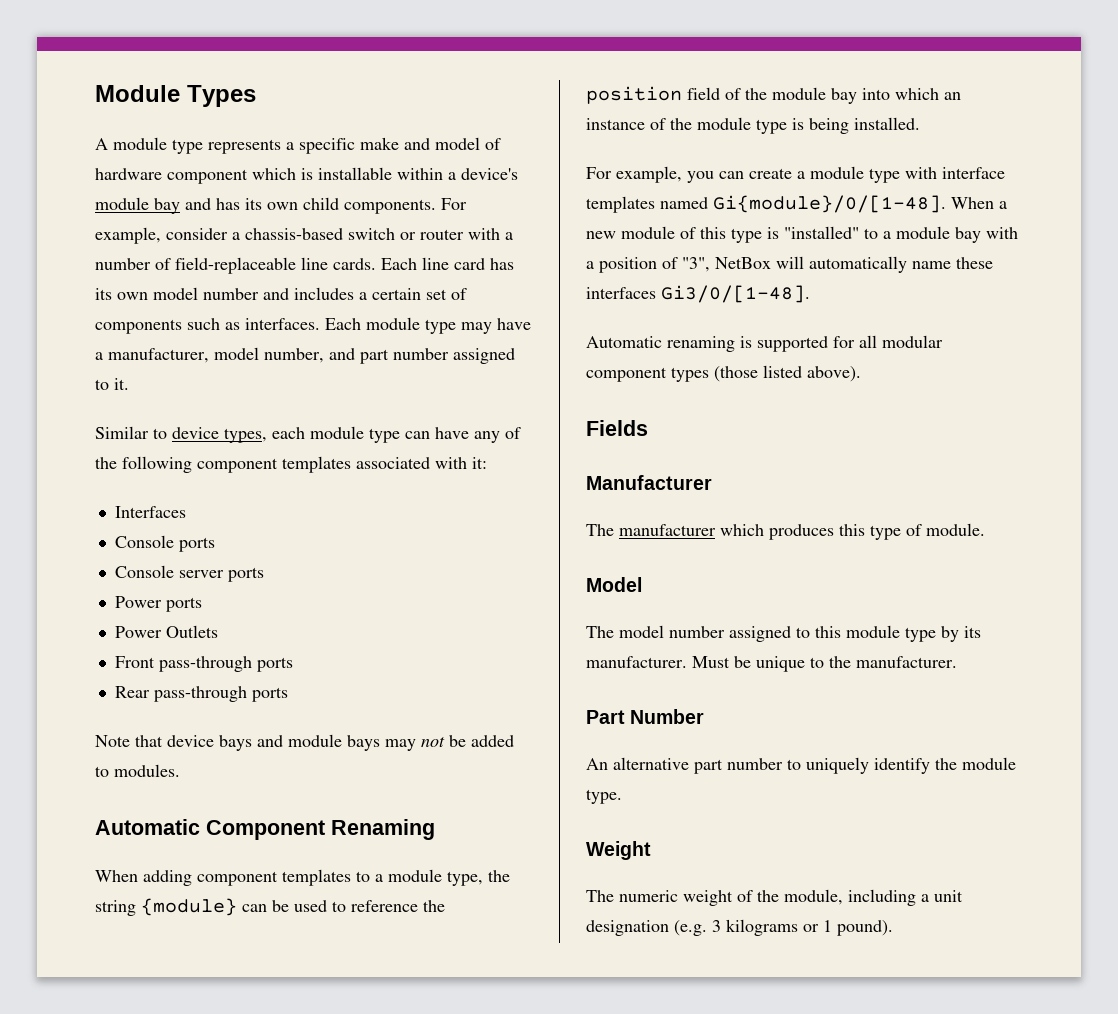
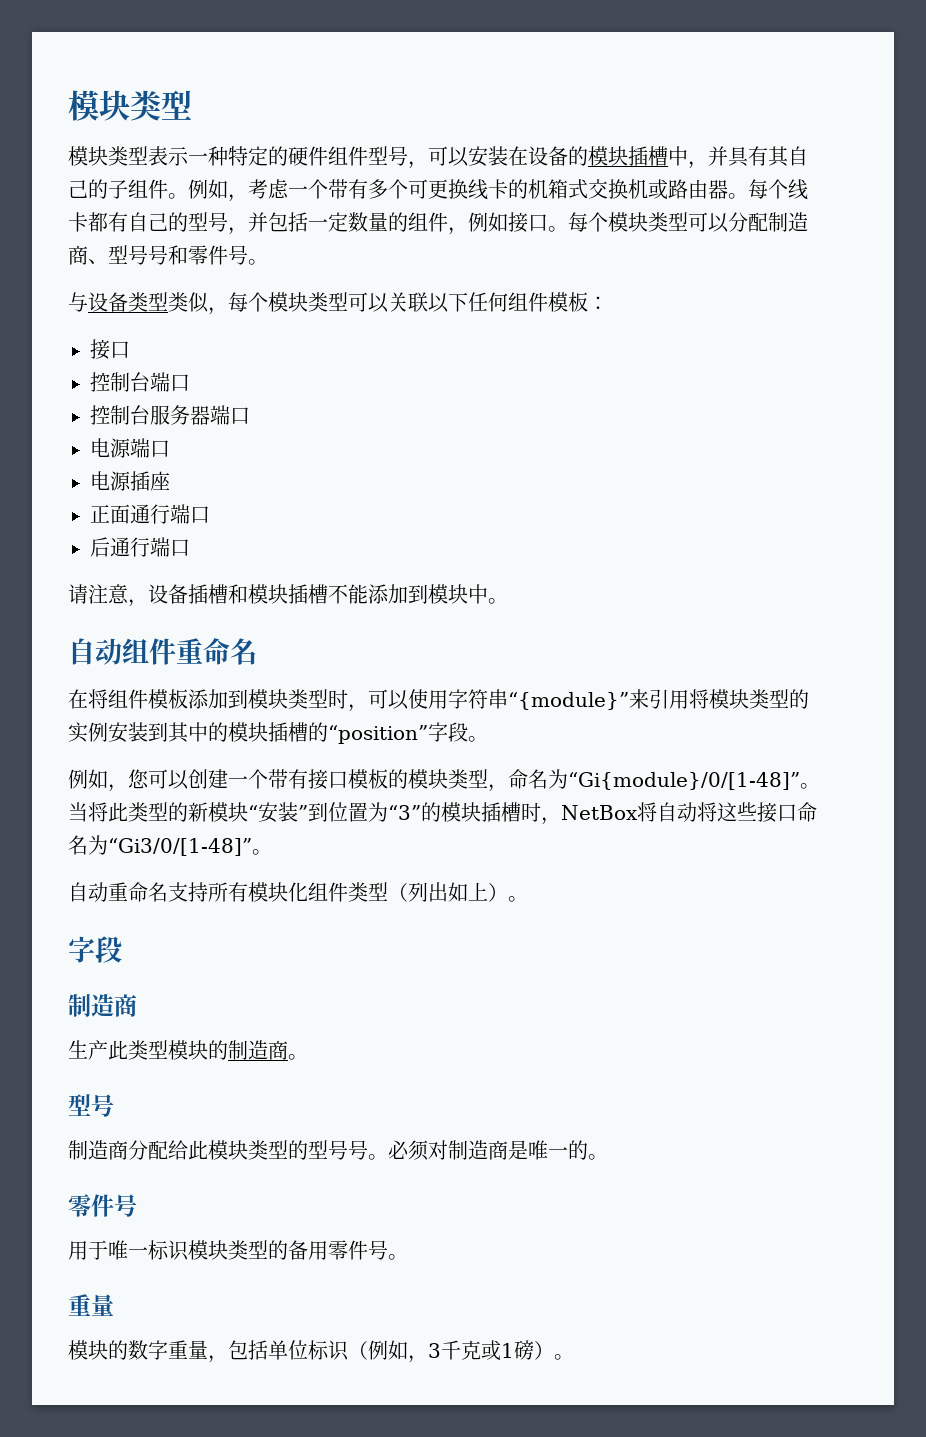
[95,85,256,107] [95,137,501,154] [95,167,518,184] [95,197,467,214] [95,227,513,244] [95,257,514,274] [95,287,467,300] [95,317,531,334] [95,347,515,364] [95,378,129,390] [95,426,521,443] [95,456,487,473] [114,506,186,518] [114,535,215,552] [114,565,264,582] [114,596,202,612] [114,625,218,638] [114,656,293,672] [114,686,288,702] [95,734,514,751] [95,764,180,777] [95,819,435,840] [95,869,510,886] [95,898,445,916] [586,86,961,104] [586,117,920,134] [586,166,1005,183] [586,195,1007,213] [586,226,1018,243] [586,256,993,273] [586,285,810,303] [586,335,943,352] [586,365,861,382] [586,420,648,436] [586,475,712,490] [586,523,985,540] [586,577,642,592] [586,625,981,642] [586,656,957,672] [586,709,705,724] [586,757,1016,774] [586,789,622,804] [586,841,651,860] [586,889,963,906] [586,919,893,936] Module Types // A module type represents a specific make and model of hardware component which is installable within a device's module bay and has its own child components. For example, consider a chassis-based switch or router with a number of field-replaceable line cards. Each line card has its own model number and includes a certain set of components such as interfaces. Each module type may have a manufacturer, model number, and part number assigned to it. // Similar to device types, each module type can have any of the following component templates associated with it: // Interfaces // Console ports // Console server ports // Power ports // Power Outlets // Front pass-through ports // Rear pass-through ports // Note that device bays and module bays may not be added to modules. // Automatic Component Renaming // When adding component templates to a module type, the string {module} can be used to reference the position field of the module bay into which an instance of the module type is being installed. // For example, you can create a module type with interface templates named Gi{module}/0/[1-48]. When a new module of this type is "installed" to a module bay with a position of "3", NetBox will automatically name these interfaces Gi3/0/[1-48]. // Automatic renaming is supported for all modular component types (those listed above). // Fields // Manufacturer // The manufacturer which produces this type of module. // Model // The model number assigned to this module type by its manufacturer. Must be unique to the manufacturer. // Part Number // An alternative part number to uniquely identify the module type. // Weight // The numeric weight of the module, including a unit designation (e.g. 3 kilograms or 1 pound). -> [68,90,192,121] [68,146,808,169] [68,179,808,202] [68,212,808,235] [68,245,268,265] [68,292,608,315] [90,339,130,360] [90,372,190,392] [90,405,250,425] [90,438,170,458] [90,471,170,491] [90,504,210,524] [90,537,190,557] [68,584,508,607] [68,638,257,665] [68,689,809,712] [68,722,488,744] [68,769,820,792] [68,802,817,825] [68,835,272,856] [68,882,528,902] [68,936,122,963] [68,994,137,1017] [68,1040,308,1060] [68,1094,114,1117] [68,1140,608,1161] [68,1194,137,1217] [68,1240,408,1261] [68,1294,114,1316] [68,1340,574,1363] 模块类型 // 模块类型表示一种特定的硬件组件型号，可以安装在设备的模块插槽中，并具有其自己的子组件。例如，考虑一个带有多个可更换线卡的机箱式交换机或路由器。每个线卡都有自己的型号，并包括一定数量的组件，例如接口。每个模块类型可以分配制造商、型号号和零件号。 // 与设备类型类似，每个模块类型可以关联以下任何组件模板： // 接口 // 控制台端口 // 控制台服务器端口 // 电源端口 // 电源插座 // 正面通行端口 // 后通行端口 // 请注意，设备插槽和模块插槽不能添加到模块中。 // 自动组件重命名 // 在将组件模板添加到模块类型时，可以使用字符串“{module}”来引用将模块类型的实例安装到其中的模块插槽的“position”字段。 // 例如，您可以创建一个带有接口模板的模块类型，命名为“Gi{module}/0/[1-48]”。当将此类型的新模块“安装”到位置为“3”的模块插槽时，NetBox将自动将这些接口命名为“Gi3/0/[1-48]”。 // 自动重命名支持所有模块化组件类型（列出如上）。 // 字段 // 制造商 // 生产此类型模块的制造商。 // 型号 // 制造商分配给此模块类型的型号号。必须对制造商是唯一的。 // 零件号 // 用于唯一标识模块类型的备用零件号。 // 重量 // 模块的数字重量，包括单位标识（例如，3千克或1磅）。

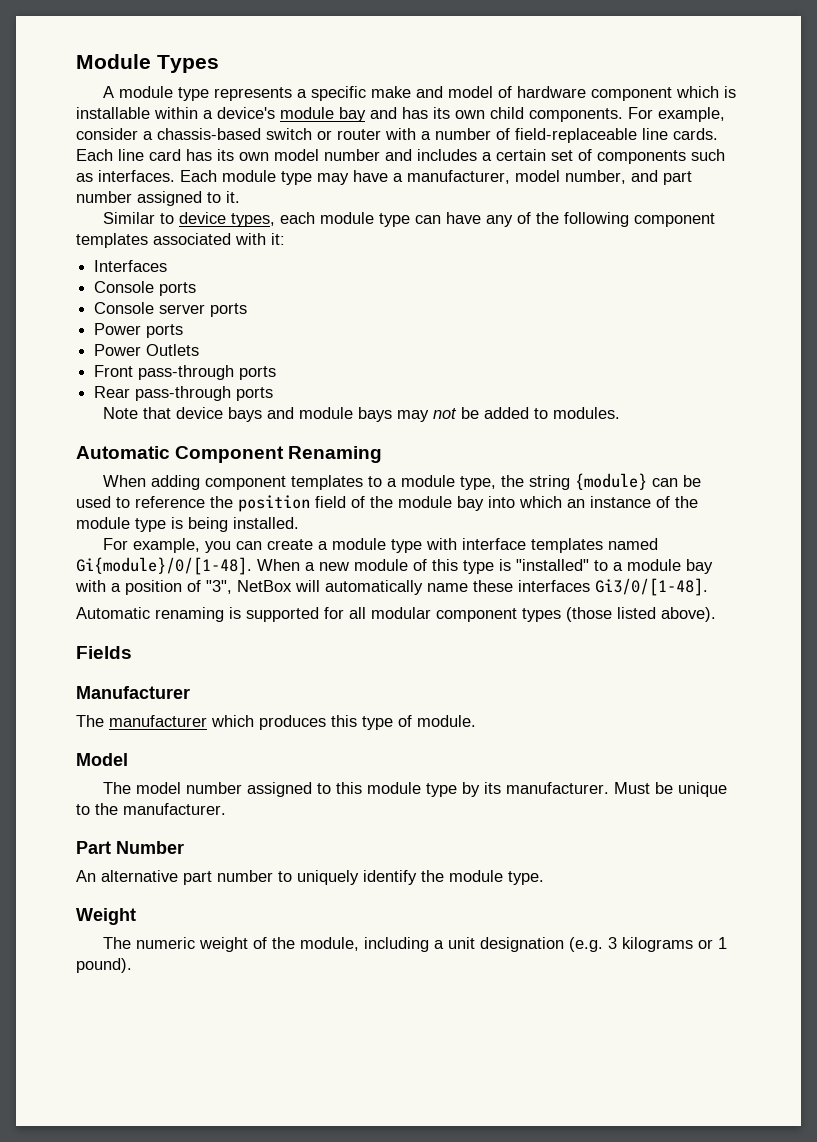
[68,90,192,121] [68,146,808,169] [68,179,808,202] [68,212,808,235] [68,245,268,265] [68,292,608,315] [90,339,130,360] [90,372,190,392] [90,405,250,425] [90,438,170,458] [90,471,170,491] [90,504,210,524] [90,537,190,557] [68,584,508,607] [68,638,257,665] [68,689,809,712] [68,722,488,744] [68,769,820,792] [68,802,817,825] [68,835,272,856] [68,882,528,902] [68,936,122,963] [68,994,137,1017] [68,1040,308,1060] [68,1094,114,1117] [68,1140,608,1161] [68,1194,137,1217] [68,1240,408,1261] [68,1294,114,1316] [68,1340,574,1363] 模块类型 // 模块类型表示一种特定的硬件组件型号，可以安装在设备的模块插槽中，并具有其自己的子组件。例如，考虑一个带有多个可更换线卡的机箱式交换机或路由器。每个线卡都有自己的型号，并包括一定数量的组件，例如接口。每个模块类型可以分配制造商、型号号和零件号。 // 与设备类型类似，每个模块类型可以关联以下任何组件模板： // 接口 // 控制台端口 // 控制台服务器端口 // 电源端口 // 电源插座 // 正面通行端口 // 后通行端口 // 请注意，设备插槽和模块插槽不能添加到模块中。 // 自动组件重命名 // 在将组件模板添加到模块类型时，可以使用字符串“{module}”来引用将模块类型的实例安装到其中的模块插槽的“position”字段。 // 例如，您可以创建一个带有接口模板的模块类型，命名为“Gi{module}/0/[1-48]”。当将此类型的新模块“安装”到位置为“3”的模块插槽时，NetBox将自动将这些接口命名为“Gi3/0/[1-48]”。 // 自动重命名支持所有模块化组件类型（列出如上）。 // 字段 // 制造商 // 生产此类型模块的制造商。 // 型号 // 制造商分配给此模块类型的型号号。必须对制造商是唯一的。 // 零件号 // 用于唯一标识模块类型的备用零件号。 // 重量 // 模块的数字重量，包括单位标识（例如，3千克或1磅）。 -> [76,54,219,73] [103,86,737,101] [76,107,725,122] [76,128,718,143] [76,149,725,164] [76,170,692,185] [76,191,240,206] [103,212,716,227] [76,233,285,248] [94,260,168,272] [94,281,197,296] [94,302,248,317] [94,323,184,338] [94,344,200,356] [94,365,277,380] [94,386,274,401] [103,407,621,422] [76,446,383,463] [103,473,702,490] [76,495,698,512] [76,517,299,532] [103,538,659,553] [76,557,713,575] [75,578,708,596] [76,607,716,622] [76,646,132,659] [76,686,190,699] [76,715,476,730] [76,753,128,766] [103,782,728,797] [76,803,226,815] [76,841,184,854] [76,870,544,885] [76,908,136,925] [103,937,728,952] [76,958,132,973] Module Types // A module type represents a specific make and model of hardware component which is installable within a device's module bay and has its own child components. For example, consider a chassis-based switch or router with a number of field-replaceable line cards. Each line card has its own model number and includes a certain set of components such as interfaces. Each module type may have a manufacturer, model number, and part number assigned to it. // Similar to device types, each module type can have any of the following component templates associated with it: // Interfaces // Console ports // Console server ports // Power ports // Power Outlets // Front pass-through ports // Rear pass-through ports // Note that device bays and module bays may not be added to modules. // Automatic Component Renaming // When adding component templates to a module type, the string {module} can be used to reference the position field of the module bay into which an instance of the module type is being installed. // For example, you can create a module type with interface templates named Gi{module}/0/[1-48]. When a new module of this type is "installed" to a module bay with a position of "3", NetBox will automatically name these interfaces Gi3/0/[1-48]. // Automatic renaming is supported for all modular component types (those listed above). // Fields // Manufacturer // The manufacturer which produces this type of module. // Model // The model number assigned to this module type by its manufacturer. Must be unique to the manufacturer. // Part Number // An alternative part number to uniquely identify the module type. // Weight // The numeric weight of the module, including a unit designation (e.g. 3 kilograms or 1 pound).

